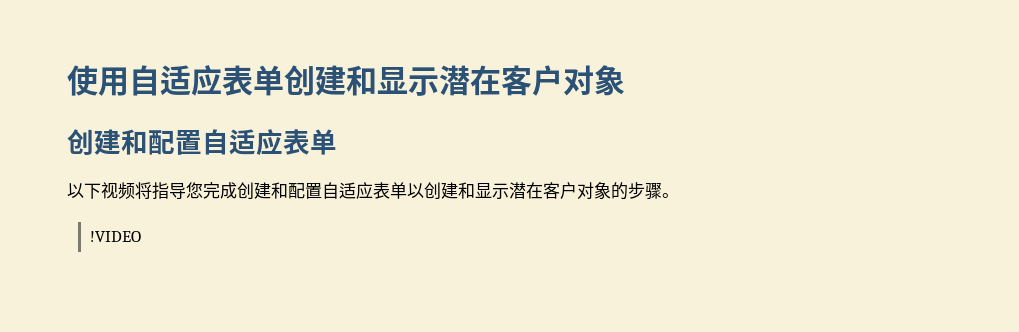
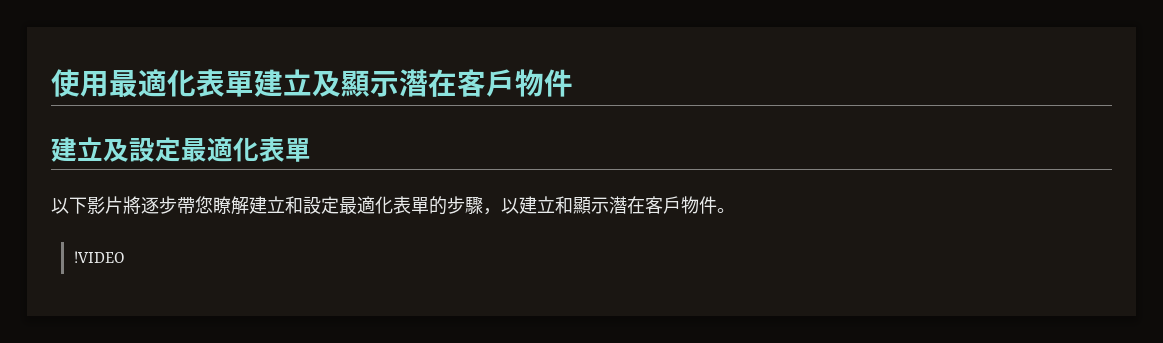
[129,65,625,96] [67,129,337,156] [67,182,662,200] 自适应表单创建和显示潜在客户对象 // 创建和配置自适应表单 // 以下视频将指导您完成创建和配置自适应表单以创建和显示潜在客户对象的步骤 -> [109,69,573,97] [51,137,311,162] [51,196,717,215] 最適化表單建立及顯示潛在客戶物件 // 建立及設定最適化表單 // 以下影片將逐步帶您瞭解建立和設定最適化表單的步驟，以建立和顯示潛在客戶物件

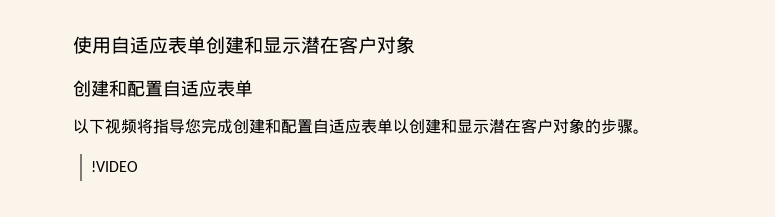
[109,69,573,97] [51,137,311,162] [51,196,717,215] 最適化表單建立及顯示潛在客戶物件 // 建立及設定最適化表單 // 以下影片將逐步帶您瞭解建立和設定最適化表單的步驟，以建立和顯示潛在客戶物件 -> [111,36,415,54] [73,80,253,97] [73,118,633,134] 自适应表单创建和显示潜在客户对象 // 创建和配置自适应表单 // 以下视频将指导您完成创建和配置自适应表单以创建和显示潜在客户对象的步骤

